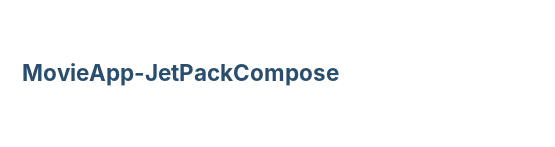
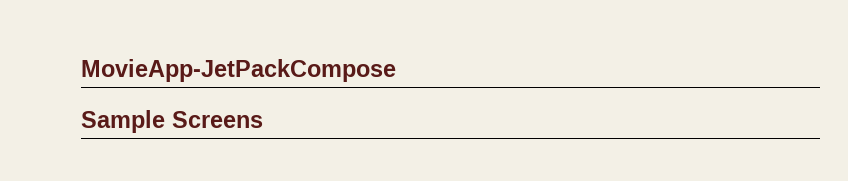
(339, 74) none -> [81,110,263,133] // Sample Screens

